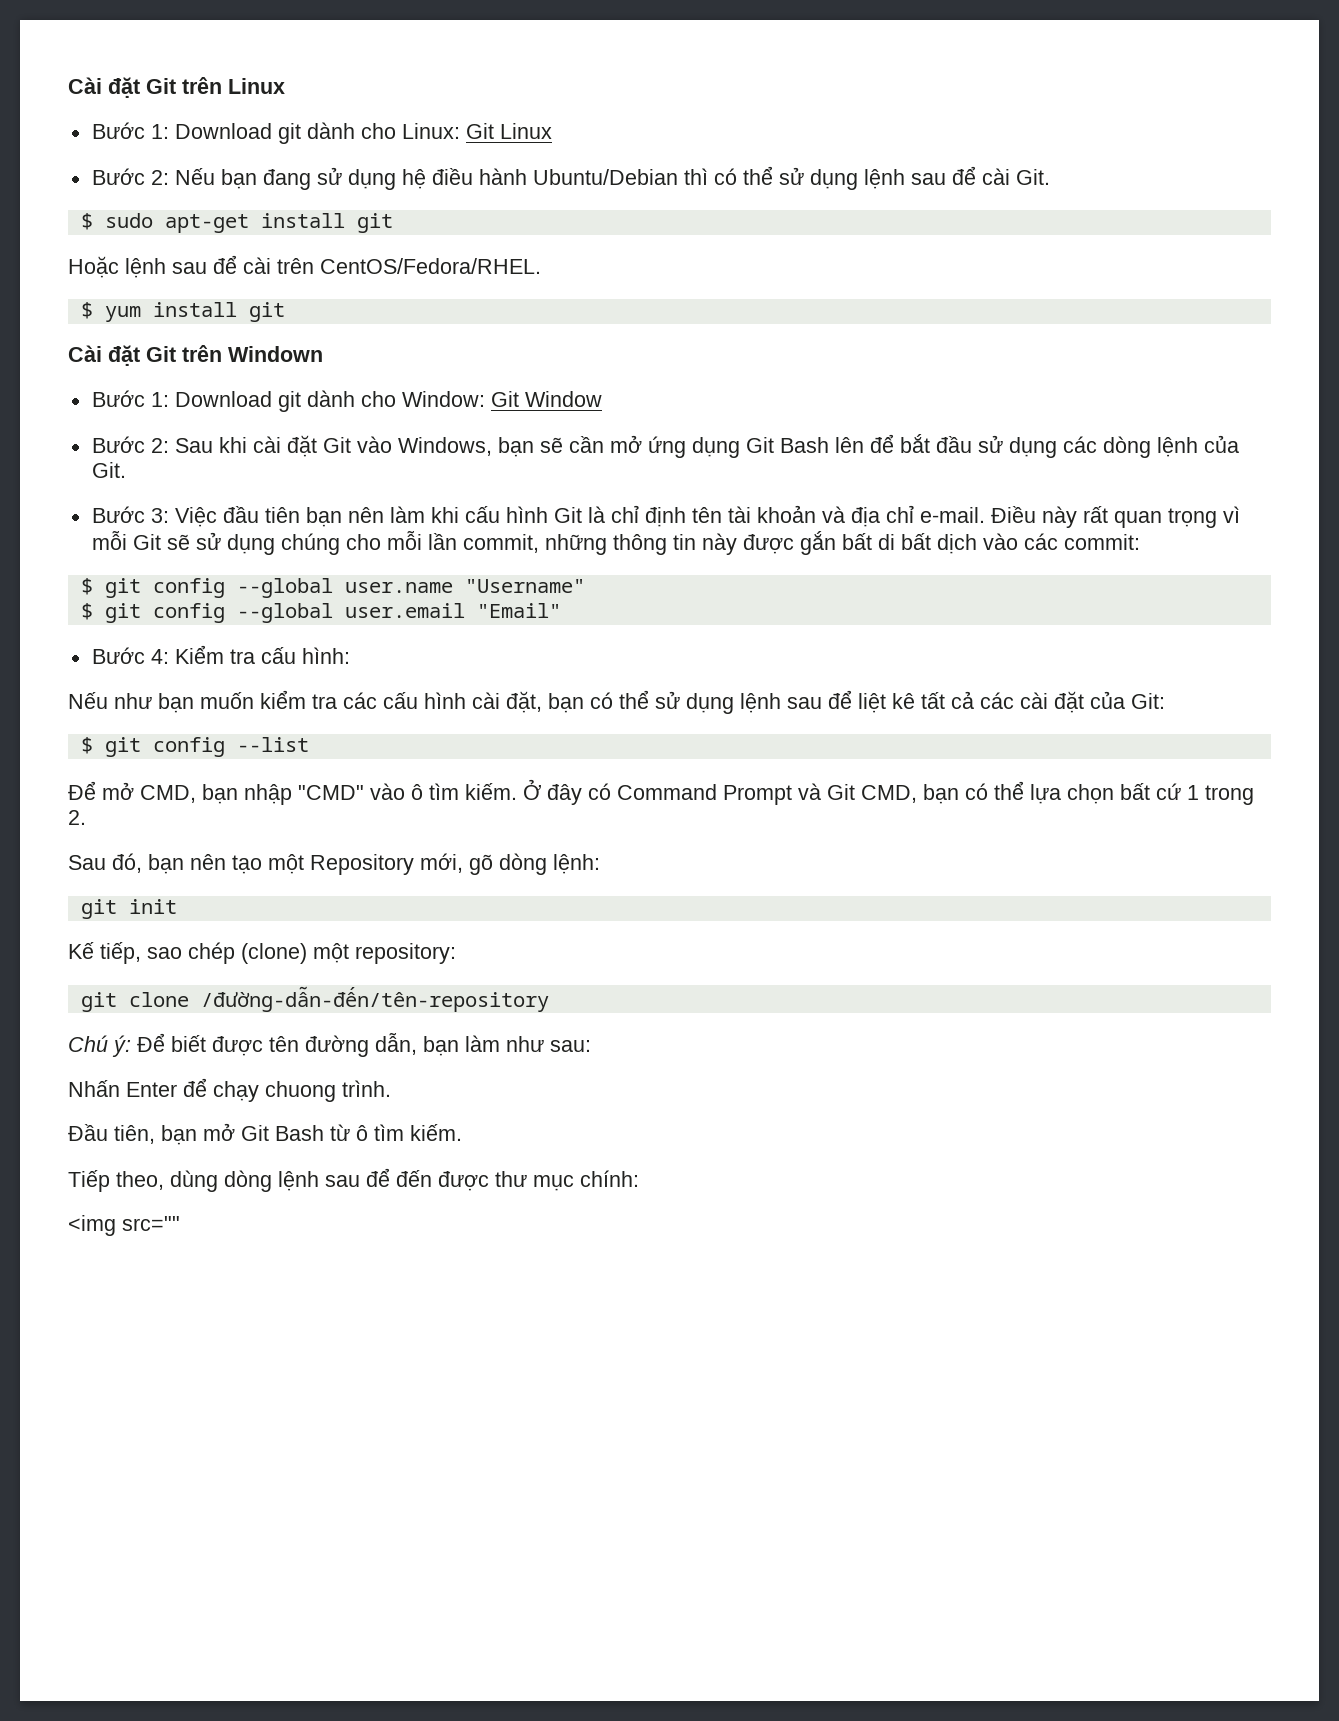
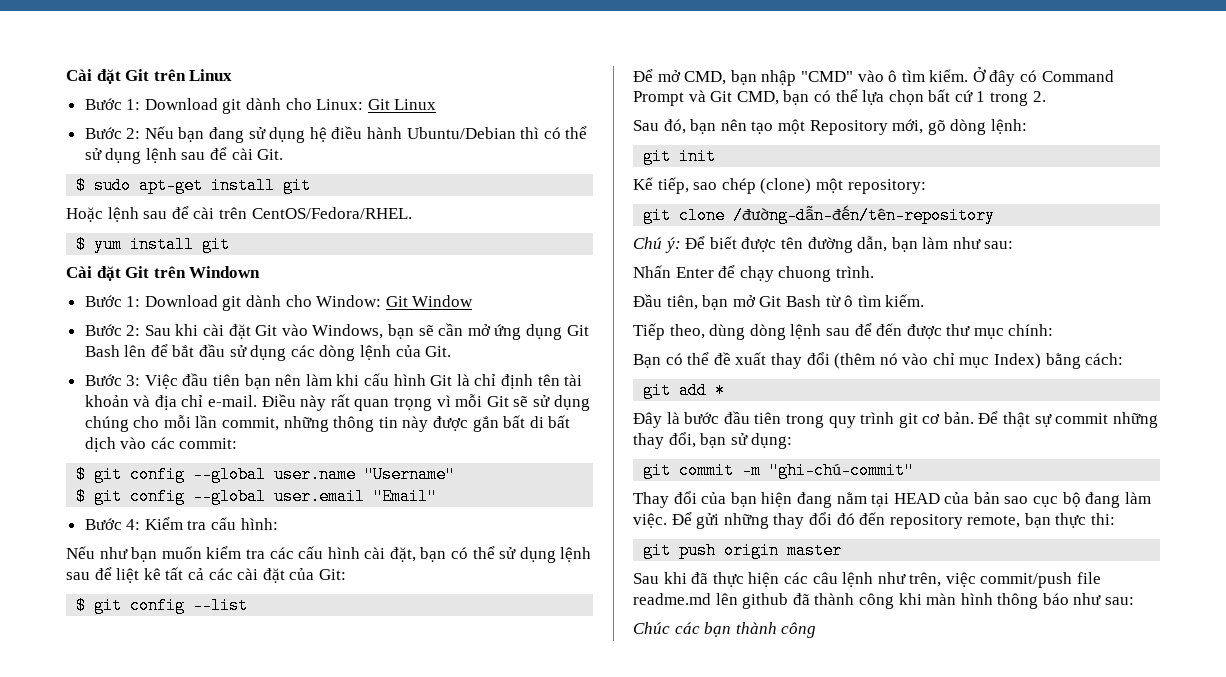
[68,1215,180,1236] <img src="" -> [633,352,1124,369] [643,382,726,399] [633,411,1158,428] [633,432,793,449] [643,462,915,479] [633,491,1151,508] [633,512,1116,529] [643,542,843,559] [633,572,1102,588] [633,593,1135,609] [633,622,817,638] Bạn có thể đề xuất thay đổi (thêm nó vào chỉ mục Index) bằng cách: // git add * // Đây là bước đầu tiên trong quy trình git cơ bản. Để thật sự commit những thay đổi, bạn sử dụng: // git commit -m "ghi-chú-commit" // Thay đổi của bạn hiện đang nằm tại HEAD của bản sao cục bộ đang làm việc. Để gửi những thay đổi đó đến repository remote, bạn thực thi: // git push origin master // Sau khi đã thực hiện các câu lệnh như trên, việc commit/push file readme.md lên github đã thành công khi màn hình thông báo như sau: // Chúc các bạn thành công

